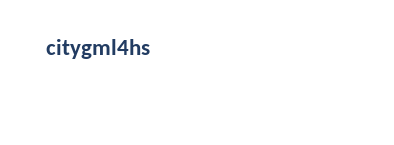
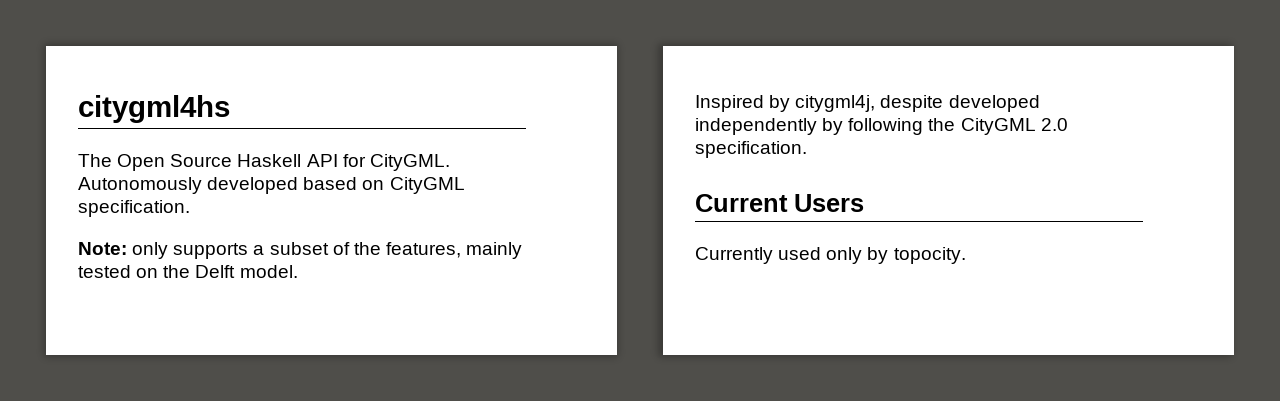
(150, 49) none -> [78,154,450,171] [78,177,465,194] [78,200,190,217] [78,242,523,259] [78,265,298,278] [695,95,1040,112] [695,118,1068,135] [695,141,807,158] [695,194,864,212] [695,247,966,264] // The Open Source Haskell API for CityGML. Autonomously developed based on CityGML specification. // Note: only supports a subset of the features, mainly tested on the Delft model. // Inspired by citygml4j, despite developed independently by following the CityGML 2.0 specification. // Current Users // Currently used only by topocity.

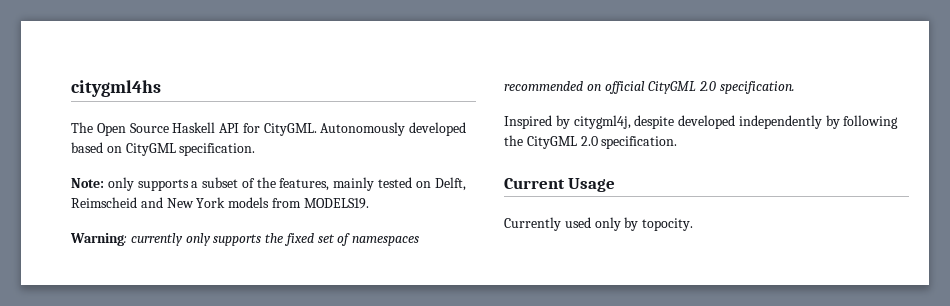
[163,265,298,278] the Delft model. -> [434,177,466,191] [71,197,369,209] [70,233,420,246] [504,81,795,94] Delft, Reimscheid and New York models from MODELS19. // Warning: currently only supports the fixed set of namespaces recommended on official CityGML 2.0 specification.
[794,194,864,212] Users -> [568,178,616,192] Usage

